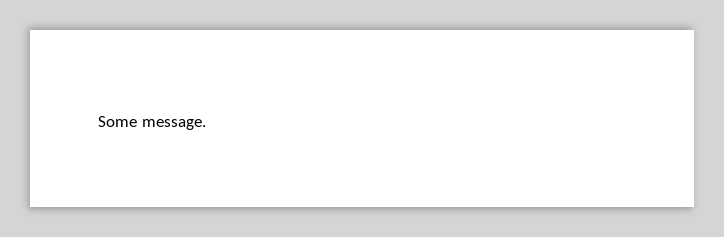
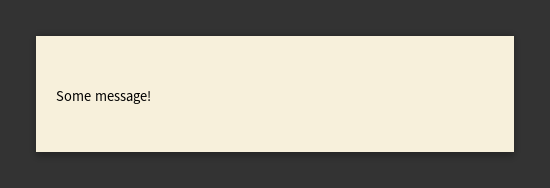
[141,119,206,130] message. -> [94,91,151,104] message!

